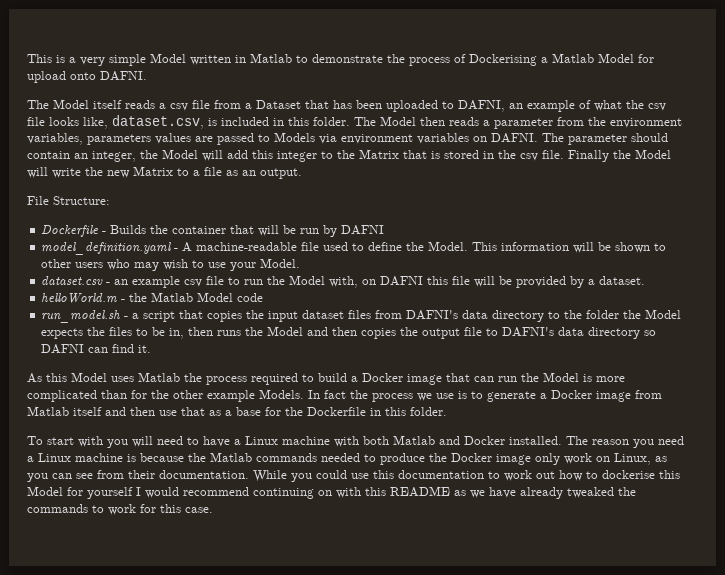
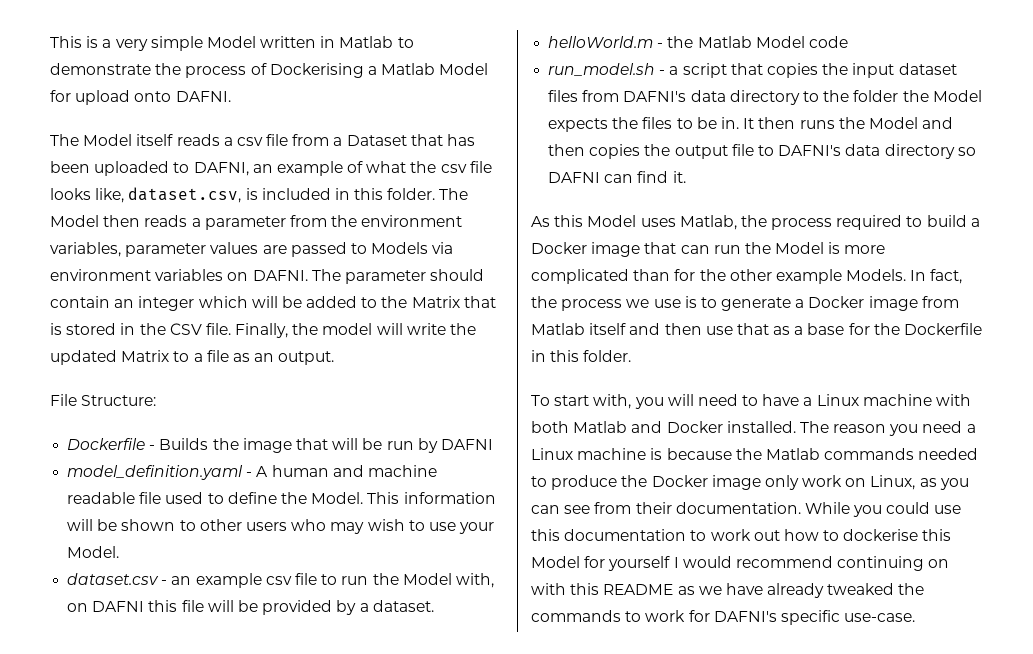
[87,134,151,145] parameters -> [125,243,207,257] parameter
[92,149,317,162] integer, the Model will add this integer -> [138,296,358,311] integer which will be added
[520,149,671,162] csv file. Finally the Model -> [169,323,373,338] CSV file. Finally, the model
[107,170,130,178] new -> [50,350,117,365] updated
[172,226,227,234] container -> [242,438,292,453] image
[196,242,298,251] machine-readable -> [271,465,437,477] [67,492,136,504] human and machine readable
[169,328,185,339] in, -> [720,117,755,129] in. It
[138,372,180,382] Matlab -> [679,215,737,230] Matlab,
[324,390,346,399] fact -> [930,269,963,284] fact,
[78,436,103,447] with -> [593,394,632,409] with,
[160,504,213,513] this case. -> [713,610,916,625] DAFNI's specific use-case.

